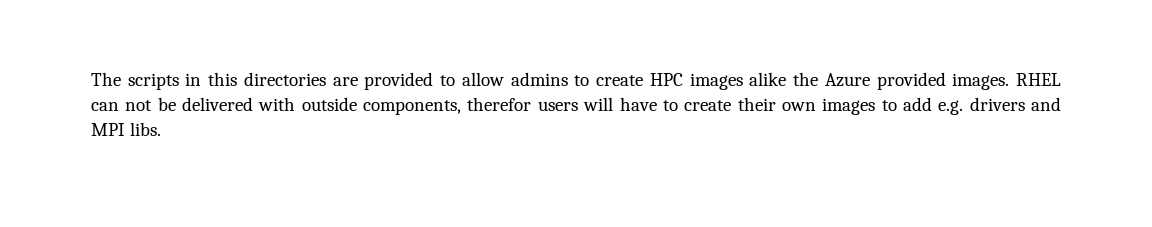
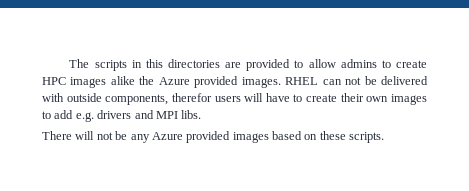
(162, 129) none -> [42,131,385,143] // There will not be any Azure provided images based on these scripts.

